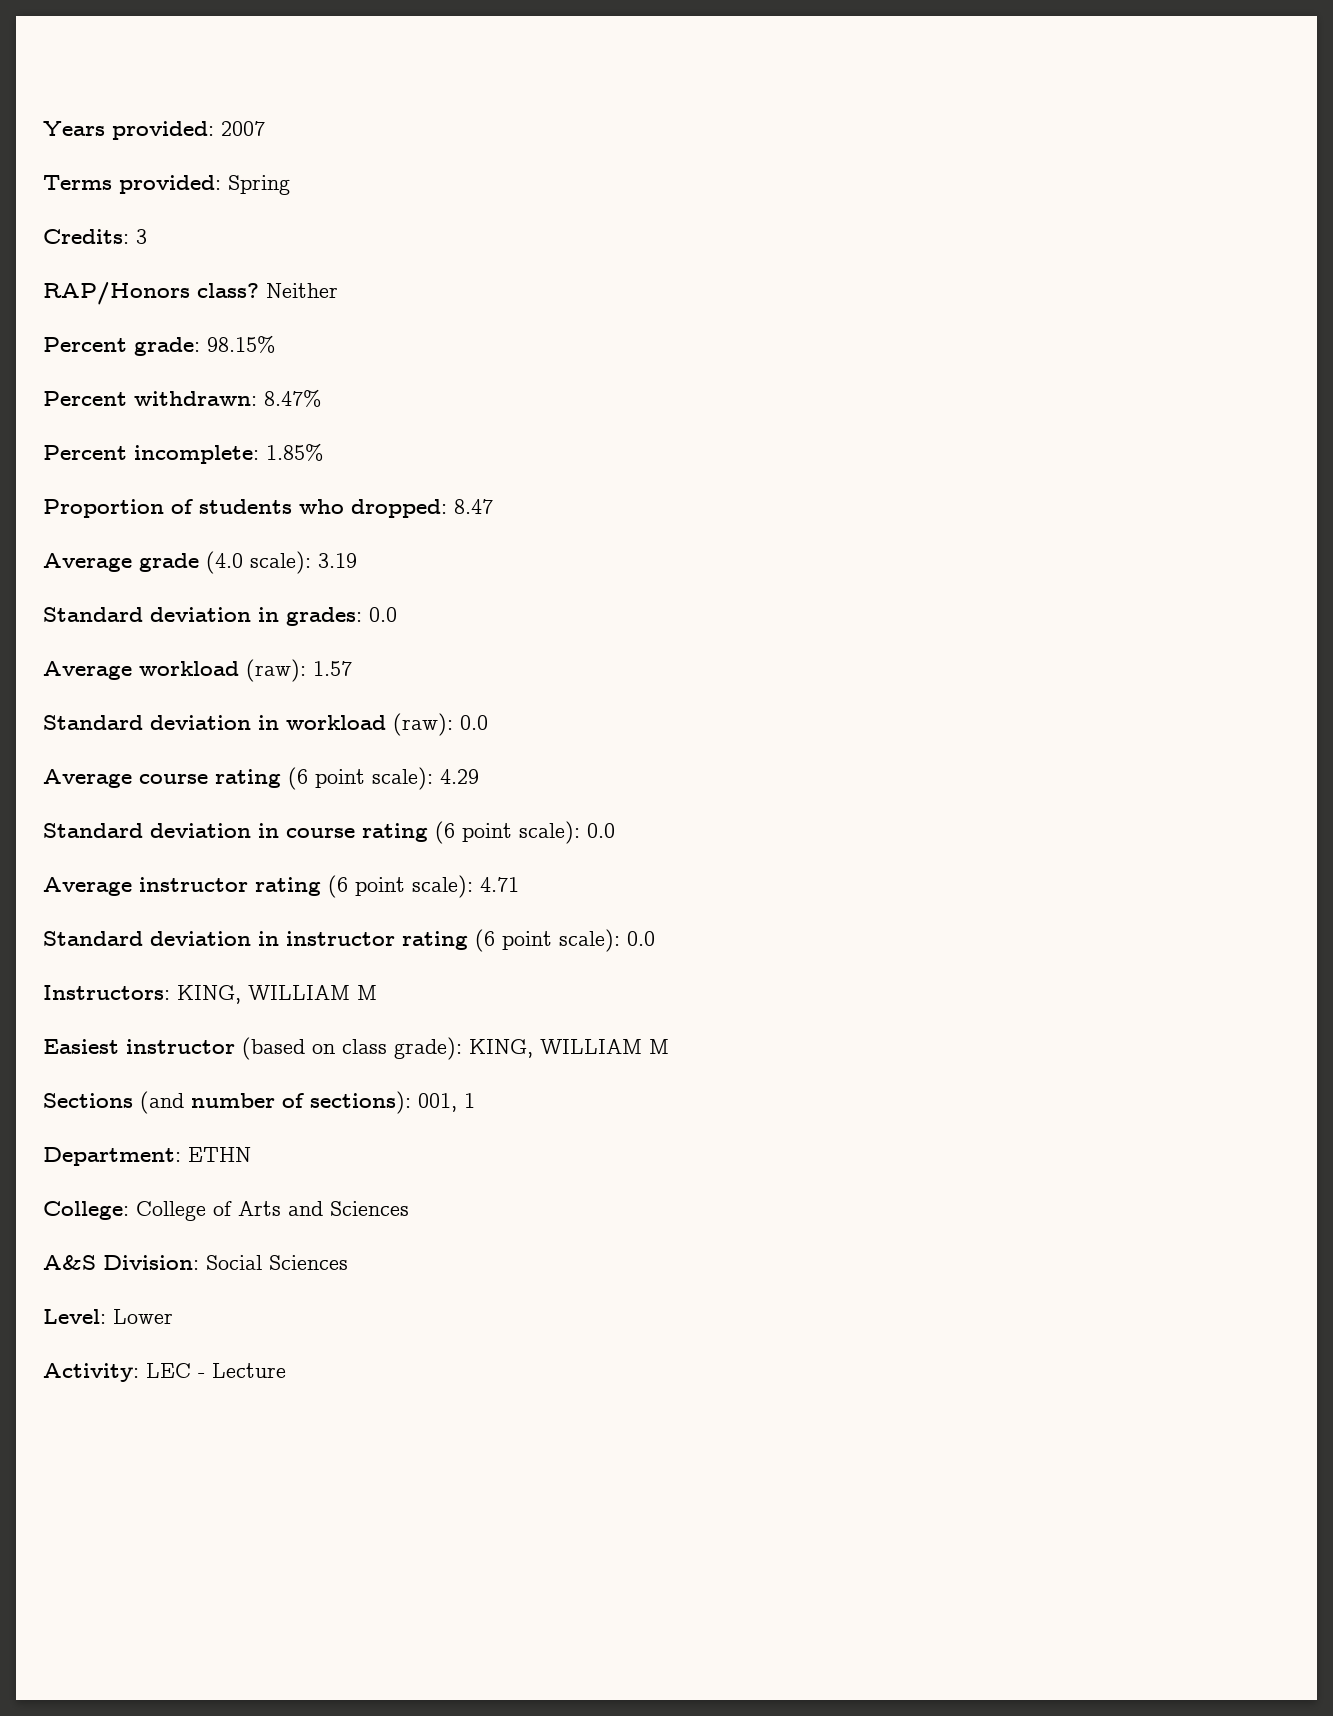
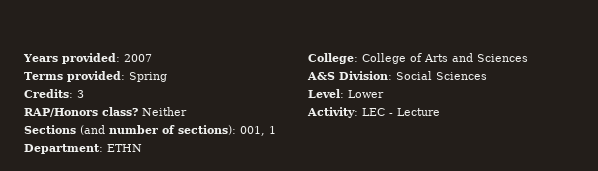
[43,335,275,356] [43,389,321,407] [43,443,323,464] [43,499,493,518] [43,551,357,574] [43,607,397,626] [43,659,352,682] [43,713,488,736] [43,767,479,790] [43,821,615,844] [43,875,519,898] [43,929,655,952] [43,985,377,1004] [43,1037,669,1060] // Percent grade: 98.15% // Percent withdrawn: 8.47% // Percent incomplete: 1.85% // Proportion of students who dropped: 8.47 // Average grade (4.0 scale): 3.19 // Standard deviation in grades: 0.0 // Average workload (raw): 1.57 // Standard deviation in workload (raw): 0.0 // Average course rating (6 point scale): 4.29 // Standard deviation in course rating (6 point scale): 0.0 // Average instructor rating (6 point scale): 4.71 // Standard deviation in instructor rating (6 point scale): 0.0 // Instructors: KING, WILLIAM M // Easiest instructor (based on class grade): KING, WILLIAM M -> (187, 111) none

